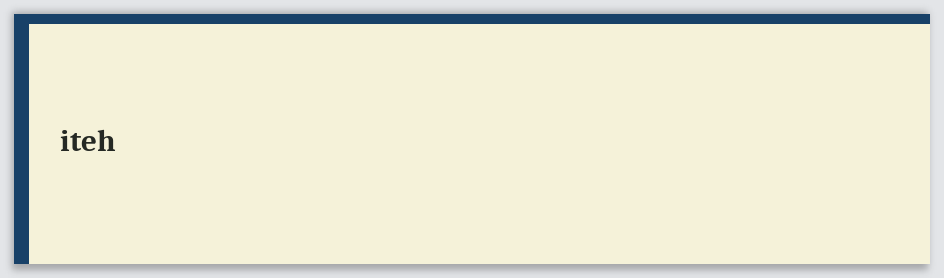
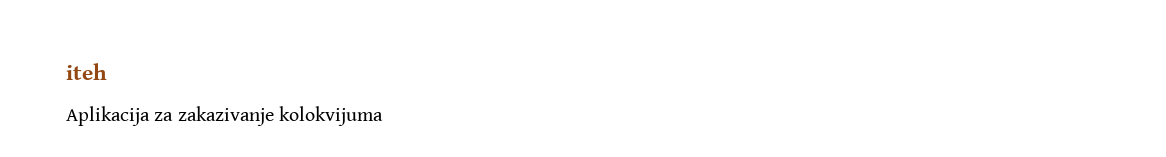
(116, 140) none -> [66,106,383,126] // Aplikacija za zakazivanje kolokvijuma

